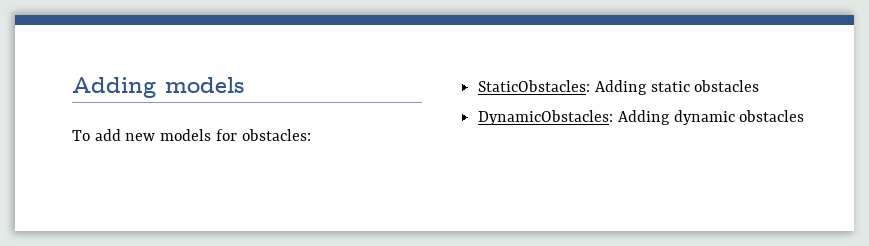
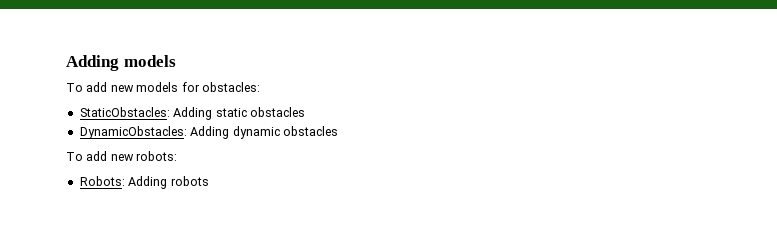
(805, 116) none -> [66,151,178,161] [79,176,209,189] // To add new robots: // Robots: Adding robots

